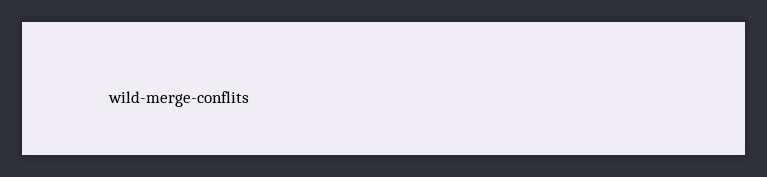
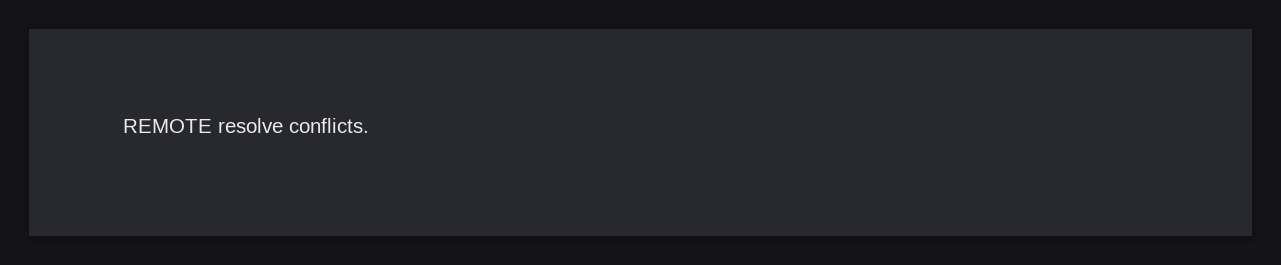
[108,91,249,107] wild-merge-conflits -> [123,118,369,133] REMOTE resolve conflicts.

